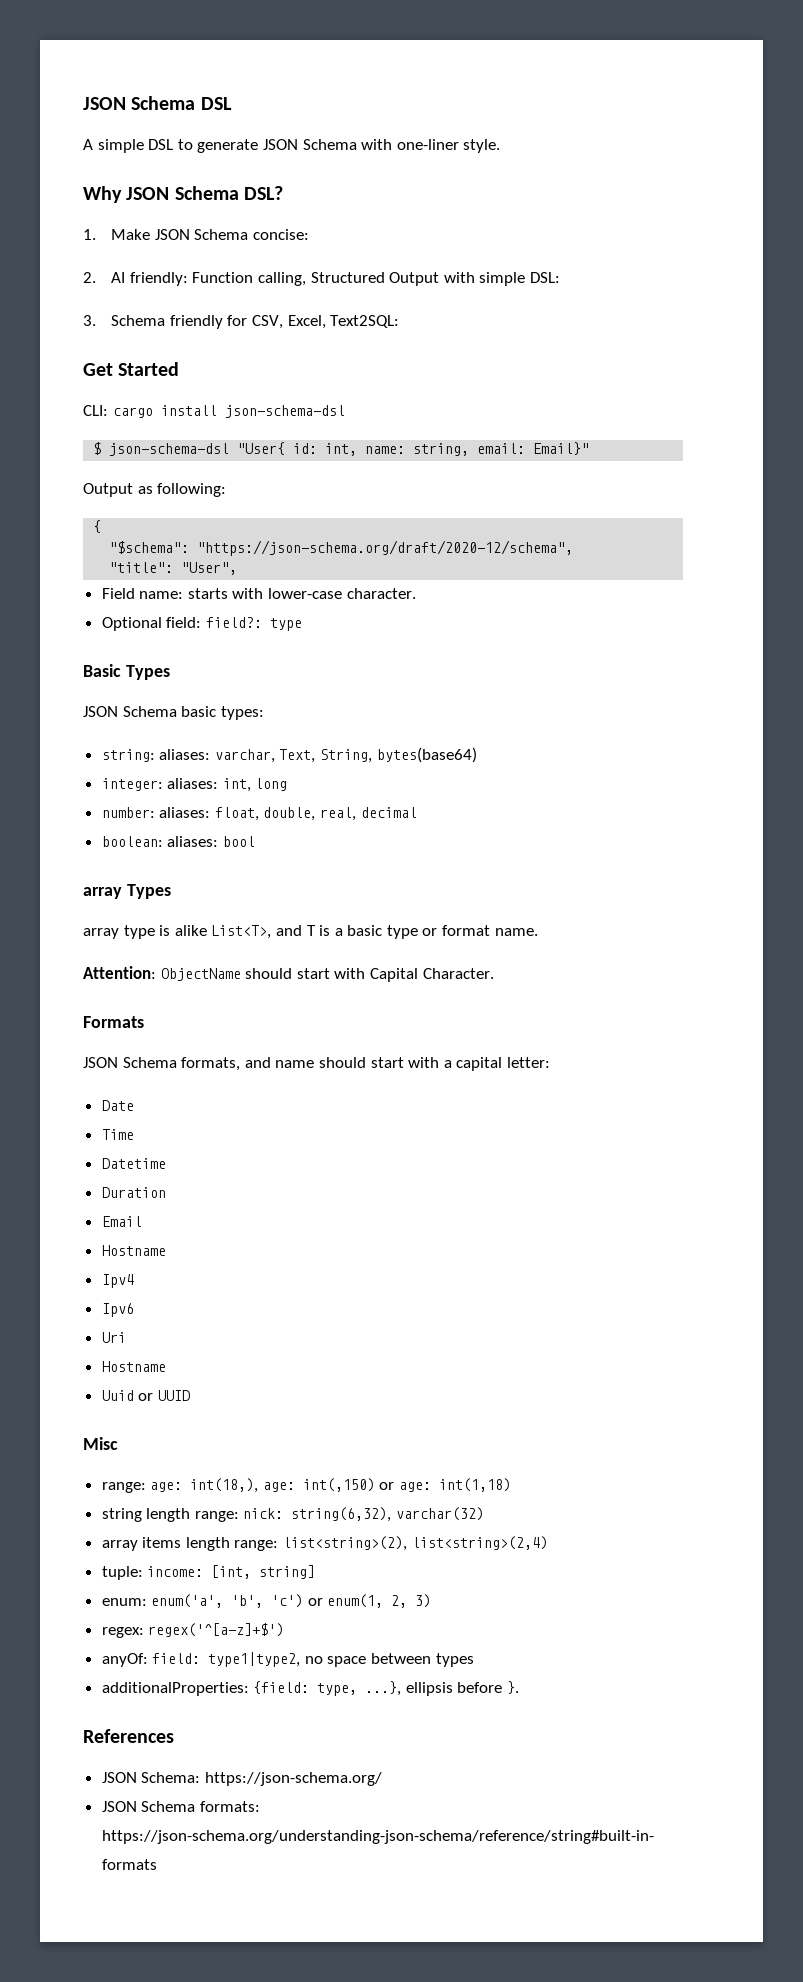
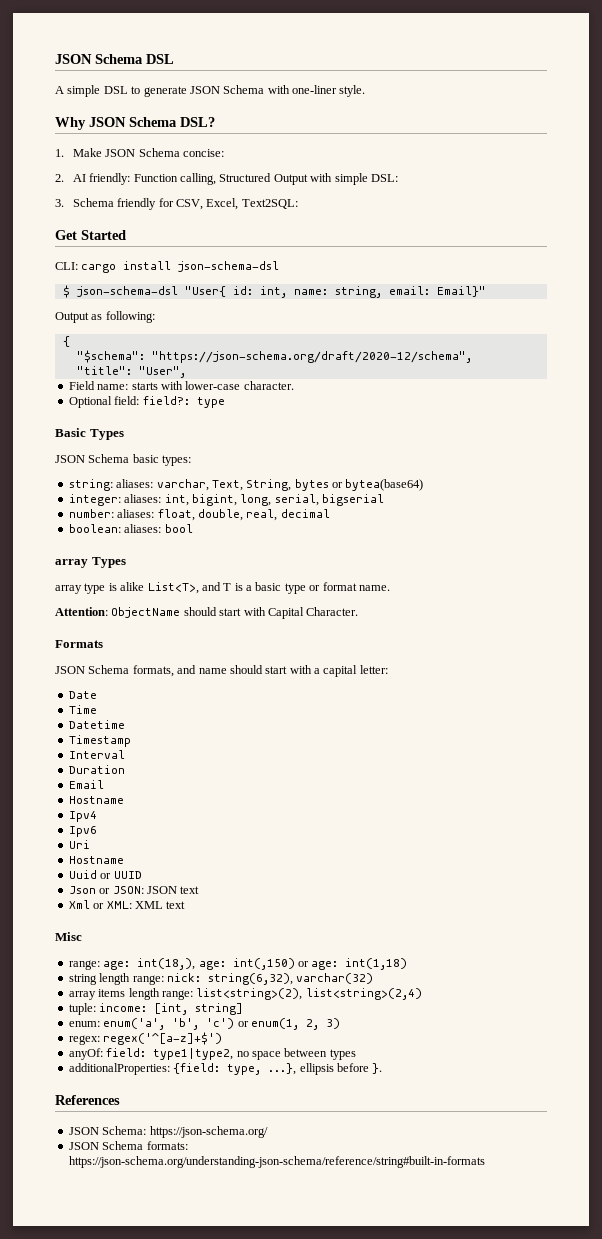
[376,747,477,763] bytes(base64) -> [294,479,424,491] bytes or bytea(base64)
[255,778,288,791] long -> [191,494,384,506] bigint, long, serial, bigserial
(166, 1163) none -> [68,735,131,747] [68,750,125,759] // Timestamp // Interval
(190, 1395) none -> [68,886,200,894] [68,900,186,909] // Json or JSON: JSON text // Xml or XML: XML text

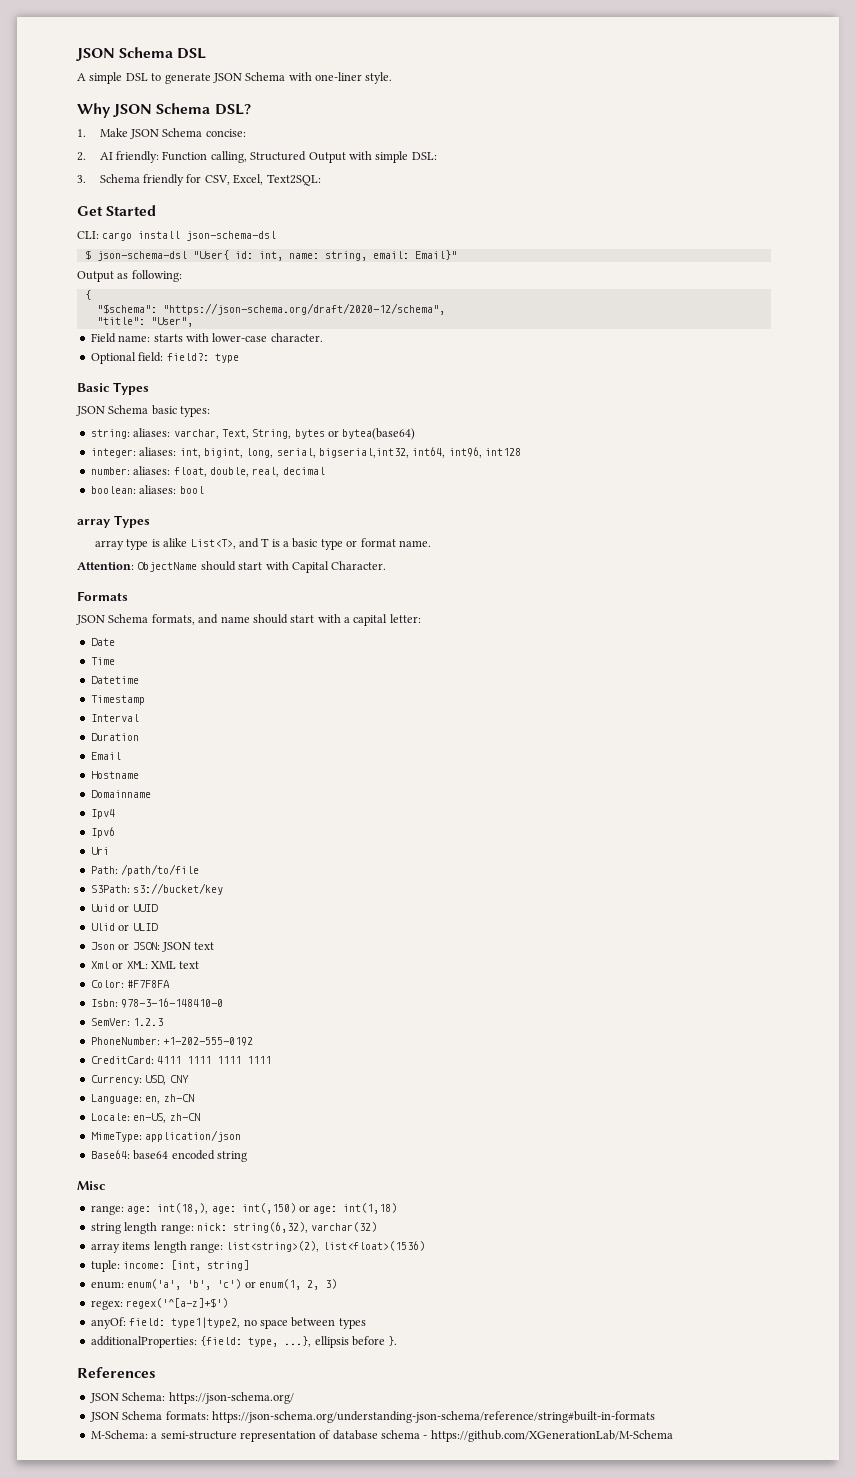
[322,494,384,506] bigserial -> [319,447,522,458] bigserial,int32, int64, int96, int128
(124, 800) none -> [90,790,151,798] // Domainname
[68,856,124,864] Hostname -> [90,864,200,876] [90,883,224,895] Path: /path/to/file // S3Path: s3://bucket/key
(142, 875) none -> [90,923,158,931] // Ulid or ULID
(186, 905) none -> [90,980,171,988] [90,998,224,1008] [90,1018,164,1026] [90,1037,254,1046] [90,1056,272,1064] [90,1075,189,1085] [90,1094,194,1104] [90,1113,200,1123] [90,1130,242,1142] [90,1150,247,1162] // Color: #F7F8FA // Isbn: 978-3-16-148410-0 // SemVer: 1.2.3 // PhoneNumber: +1-202-555-0192 // CreditCard: 4111 1111 1111 1111 // Currency: USD, CNY // Language: en, zh-CN // Locale: en-US, zh-CN // MimeType: application/json // Base64: base64 encoded string
[305,988,422,1000] list<string>(2,4) -> [322,1241,425,1251] list<float>(1536)
(485, 1162) none -> [90,1430,673,1442] // M-Schema: a semi-structure representation of database schema - https://github.com/XGenerationLab/M-Schema

